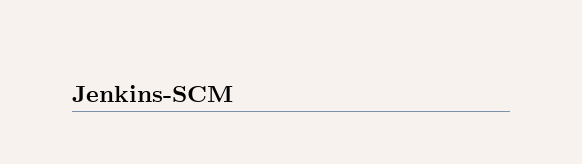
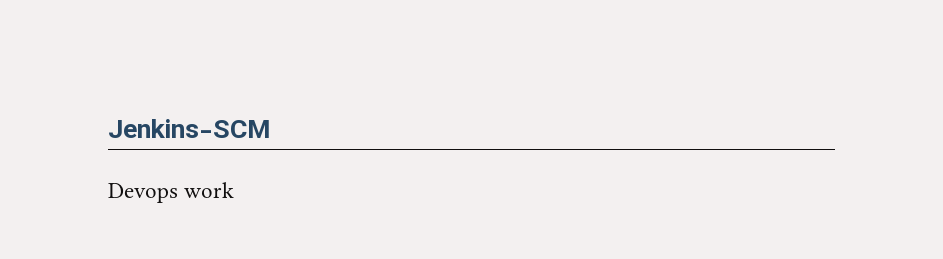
(233, 93) none -> [108,182,235,203] // Devops work

